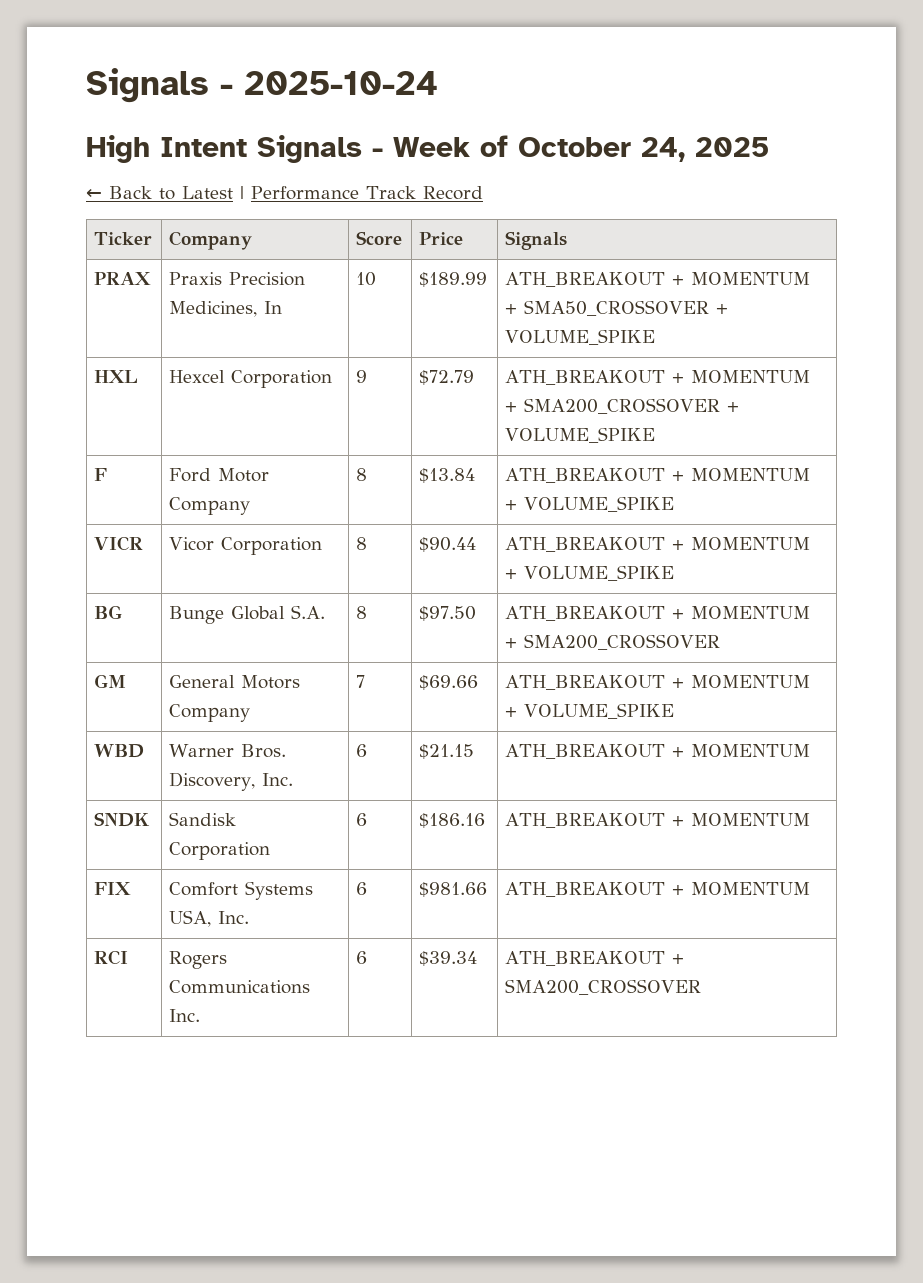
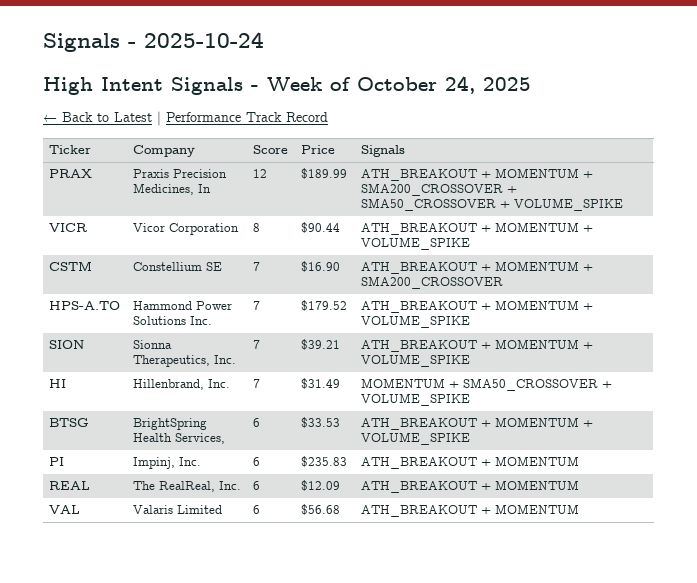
[356,272,377,286] 10 -> [253,169,268,178] 12
[505,272,811,287] [505,300,729,316] [505,329,656,345] [94,370,139,383] [169,370,333,388] [356,370,368,383] [419,370,475,385] | ATH_BREAKOUT + MOMENTUM + SMA50_CROSSOVER + VOLUME_SPIKE // HXL | Hexcel Corporation | 9 | $72.79 -> (348, 173) none
[505,427,656,443] [94,468,108,481] [169,468,270,482] [169,497,251,515] [356,468,368,481] [419,468,476,483] [505,468,811,483] VOLUME_SPIKE // F | Ford Motor Company | 8 | $13.84 | ATH_BREAKOUT + MOMENTUM -> [361,198,497,211] SMA50_CROSSOVER
[94,605,123,619] [169,605,326,624] [356,606,368,619] [419,606,477,621] BG | Bunge Global S.A. | 8 | $97.50 -> [49,261,93,271] [133,262,223,271] [253,262,261,271] [301,261,341,272] CSTM | Constellium SE | 7 | $16.90
[94,674,127,688] [169,675,301,689] [169,704,251,722] [356,675,366,688] [419,675,479,690] [505,675,811,690] [505,703,675,719] [94,744,145,758] [169,744,287,758] [169,772,294,791] [356,744,368,757] [419,744,475,759] [505,744,811,759] [94,812,151,827] [169,812,237,826] [169,842,271,860] [356,813,368,826] [419,813,486,828] [505,813,811,828] [94,882,132,895] [169,881,314,900] [169,910,250,927] [356,882,368,895] [419,882,488,897] [505,882,811,897] [94,950,129,965] [169,951,228,969] [169,980,311,994] [169,1009,201,1022] [356,951,368,964] [419,951,478,966] [505,951,685,966] [505,979,702,995] GM | General Motors Company | 7 | $69.66 | ATH_BREAKOUT + MOMENTUM + VOLUME_SPIKE // WBD | Warner Bros. Discovery, Inc. | 6 | $21.15 | ATH_BREAKOUT + MOMENTUM // SNDK | Sandisk Corporation | 6 | $186.16 | ATH_BREAKOUT + MOMENTUM // FIX | Comfort Systems USA, Inc. | 6 | $981.66 | ATH_BREAKOUT + MOMENTUM // RCI | Rogers Communications Inc. | 6 | $39.34 | ATH_BREAKOUT + SMA200_CROSSOVER -> [49,301,121,310] [133,301,233,310] [133,316,213,325] [253,301,261,310] [301,300,348,311] [361,300,594,313] [361,315,471,328] [49,340,86,349] [133,340,173,349] [133,355,237,367] [253,340,261,349] [301,339,341,350] [361,339,594,352] [361,354,471,367] [49,379,67,388] [133,379,231,390] [253,379,261,388] [301,378,341,389] [361,378,613,391] [361,393,471,406] [49,418,90,427] [133,418,208,430] [133,433,226,444] [253,418,261,427] [301,417,341,428] [361,417,594,430] [361,432,471,445] [49,457,65,466] [133,457,202,469] [253,457,261,466] [301,456,348,467] [361,456,580,469] [49,481,91,490] [133,481,242,492] [253,481,261,490] [301,480,341,491] [361,480,580,493] [49,505,81,514] [133,505,223,514] [253,505,261,514] [301,504,341,515] [361,504,580,517] HPS-A.TO | Hammond Power Solutions Inc. | 7 | $179.52 | ATH_BREAKOUT + MOMENTUM + VOLUME_SPIKE // SION | Sionna Therapeutics, Inc. | 7 | $39.21 | ATH_BREAKOUT + MOMENTUM + VOLUME_SPIKE // HI | Hillenbrand, Inc. | 7 | $31.49 | MOMENTUM + SMA50_CROSSOVER + VOLUME_SPIKE // BTSG | BrightSpring Health Services, | 6 | $33.53 | ATH_BREAKOUT + MOMENTUM + VOLUME_SPIKE // PI | Impinj, Inc. | 6 | $235.83 | ATH_BREAKOUT + MOMENTUM // REAL | The RealReal, Inc. | 6 | $12.09 | ATH_BREAKOUT + MOMENTUM // VAL | Valaris Limited | 6 | $56.68 | ATH_BREAKOUT + MOMENTUM

